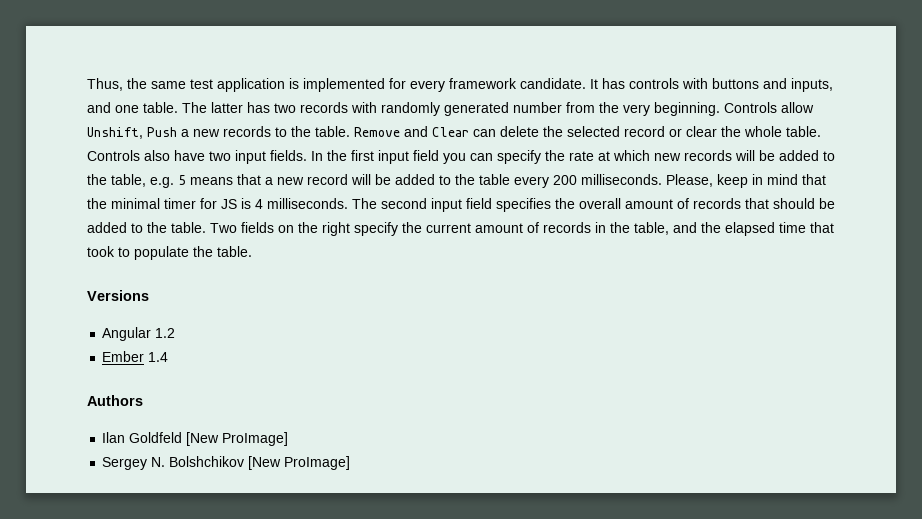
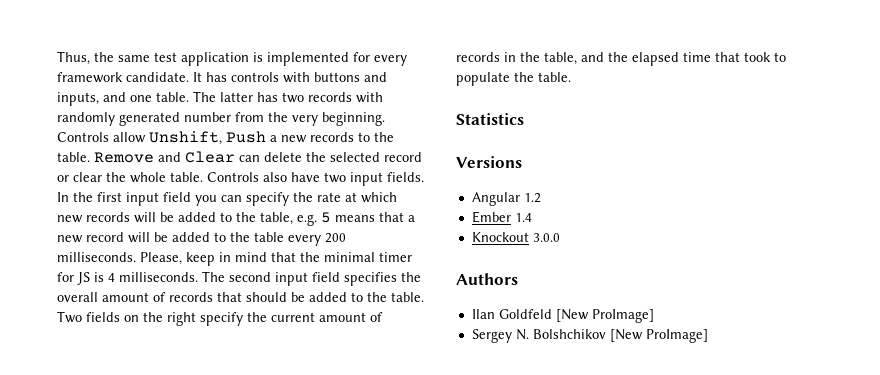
(252, 251) none -> [456,113,524,125] // Statistics
(169, 357) none -> [471,232,560,242] // Knockout 3.0.0

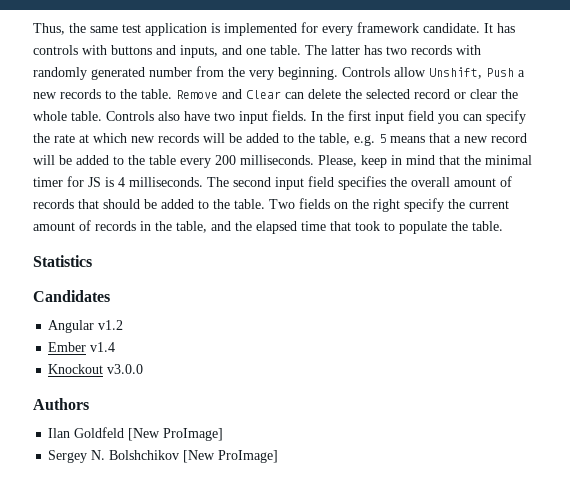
[456,156,522,168] Versions -> [33,290,110,302] Candidates
[523,193,541,203] 1.2 -> [98,320,124,330] v1.2
[514,213,532,222] 1.4 -> [90,342,116,352] v1.4
[532,233,560,242] 3.0.0 -> [107,364,144,374] v3.0.0

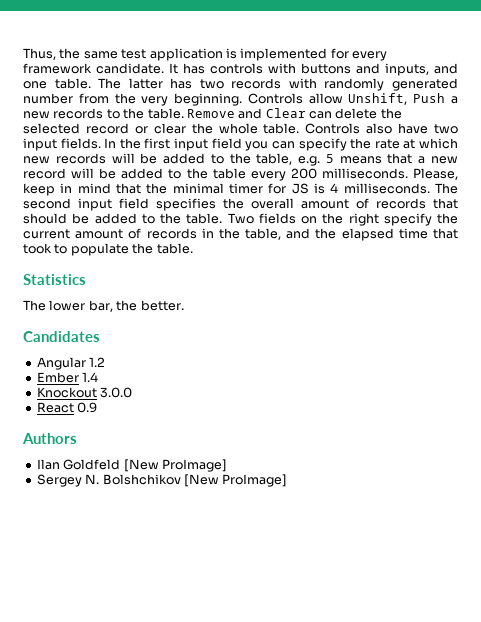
(92, 261) none -> [23,300,184,312] // The lower bar, the better.
[98,320,124,330] v1.2 -> [89,357,106,367] 1.2
[90,342,116,352] v1.4 -> [82,372,99,382] 1.4
[107,364,144,374] v3.0.0 -> [100,387,133,398] [36,402,98,413] 3.0.0 // React 0.9

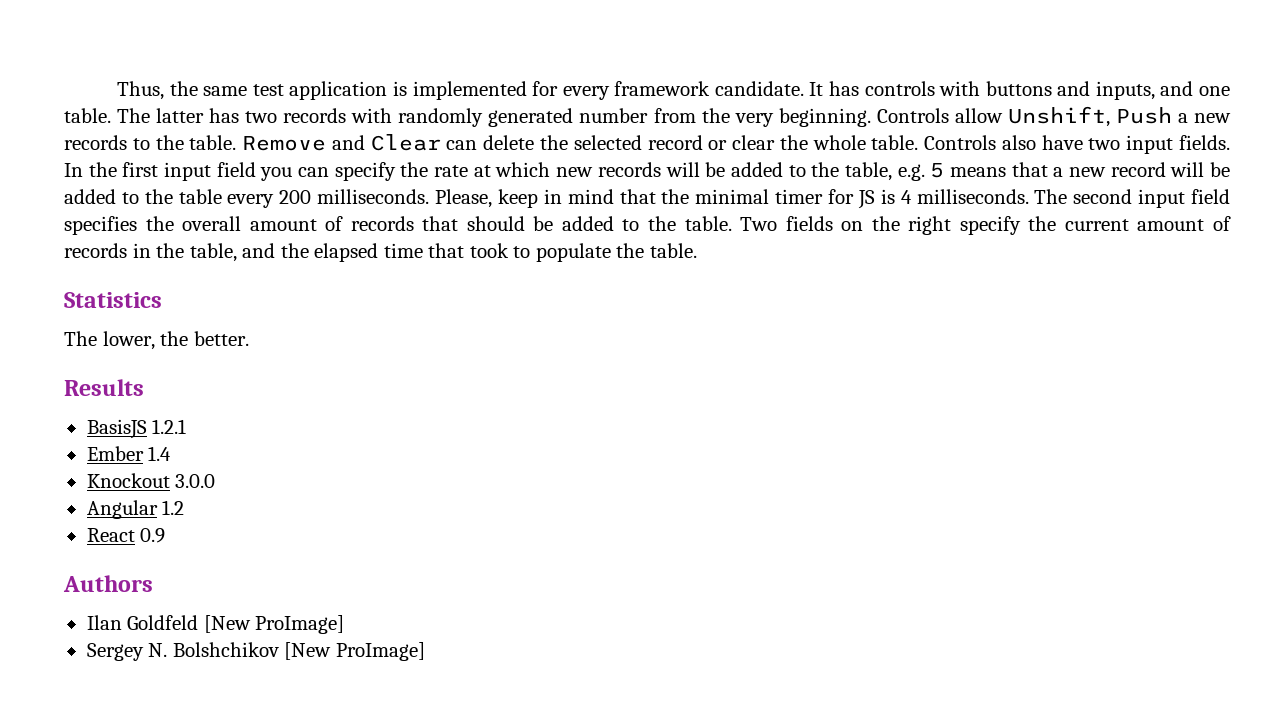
[49,300,113,312] lower bar, -> [102,331,155,350] lower,
[23,331,100,342] [36,357,106,370] Candidates // Angular 1.2 -> [64,379,144,396] [86,419,187,439] Results // BasisJS 1.2.1
(133, 392) none -> [86,500,185,519] // Angular 1.2

